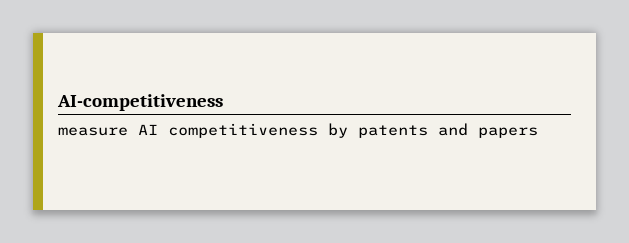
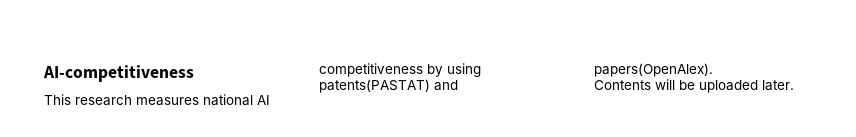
[58,123,538,138] measure AI competitiveness by patents and papers -> [44,94,270,106] [319,63,481,77] [319,79,458,93] [594,63,713,77] [594,79,794,93] This research measures national AI competitiveness by using patents(PASTAT) and papers(OpenAlex). // Contents will be uploaded later.

